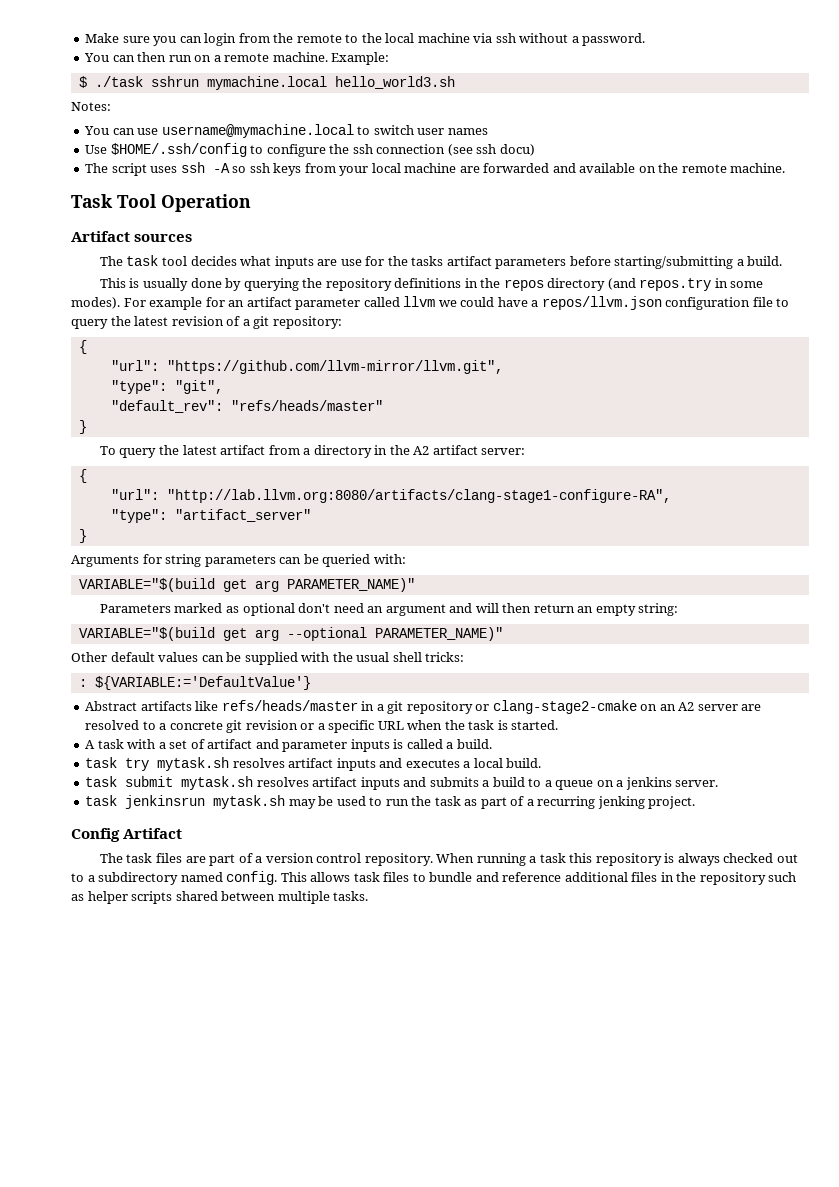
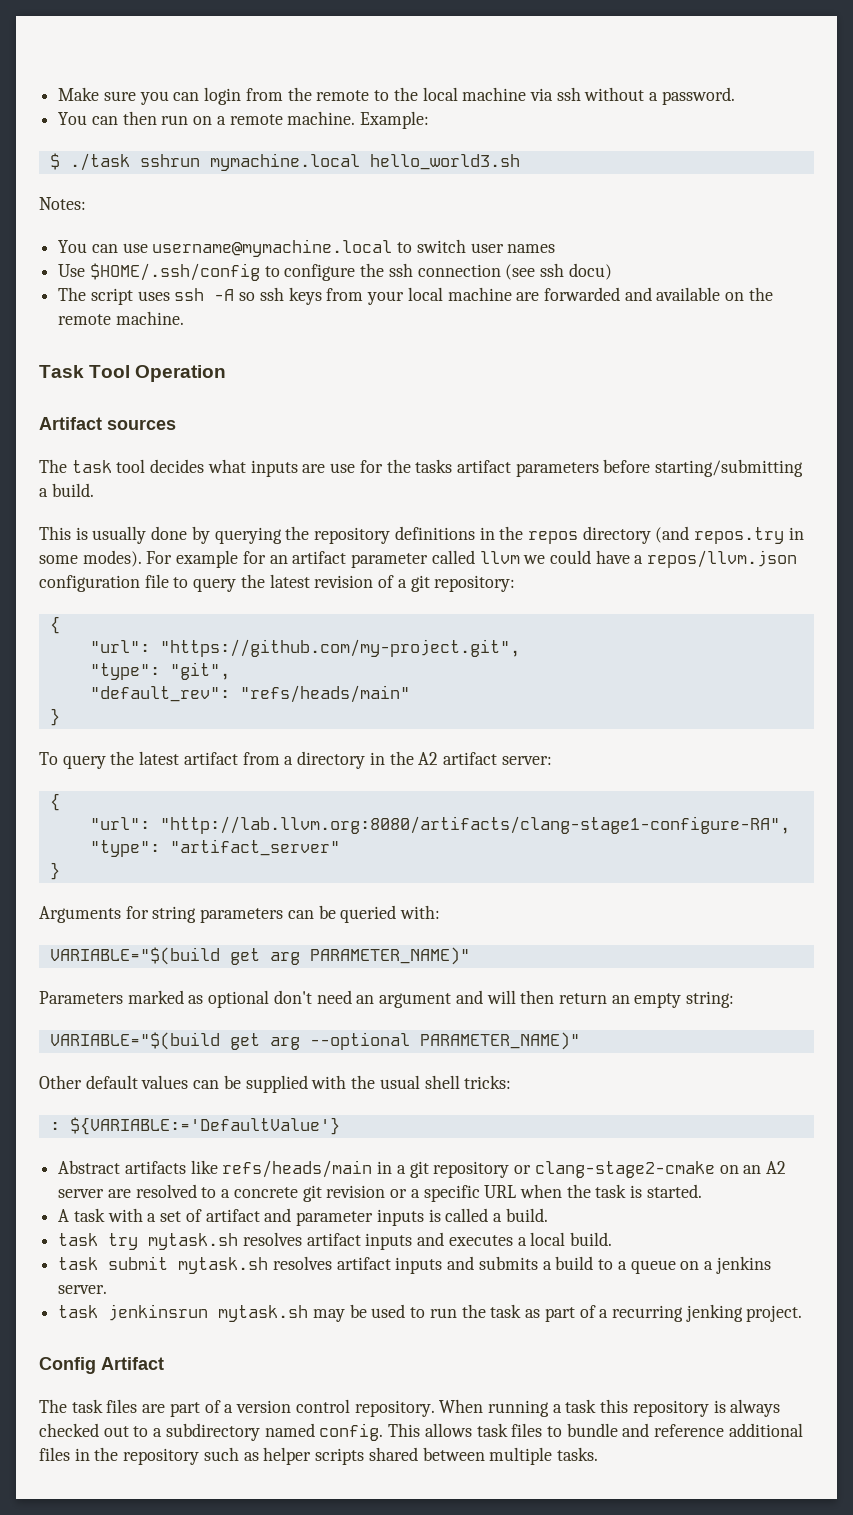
[166,360,503,374] "https://github.com/llvm-mirror/llvm.git", -> [159,639,520,657] "https://github.com/my-project.git",
[230,400,383,411] "refs/heads/master" -> [239,685,410,703] "refs/heads/main"
[221,700,358,711] refs/heads/master -> [222,1160,373,1178] refs/heads/main

